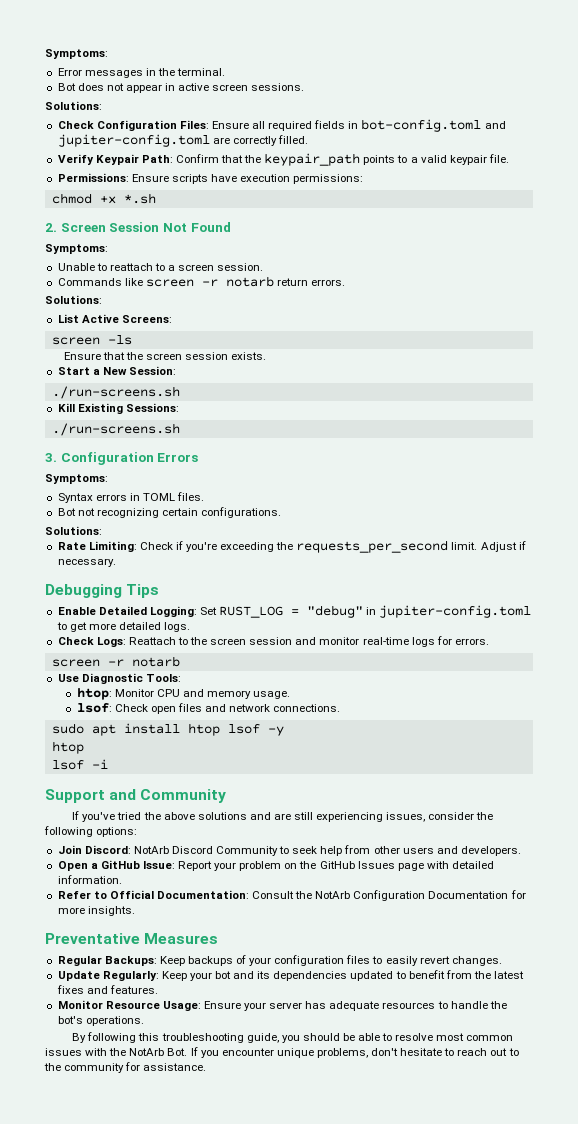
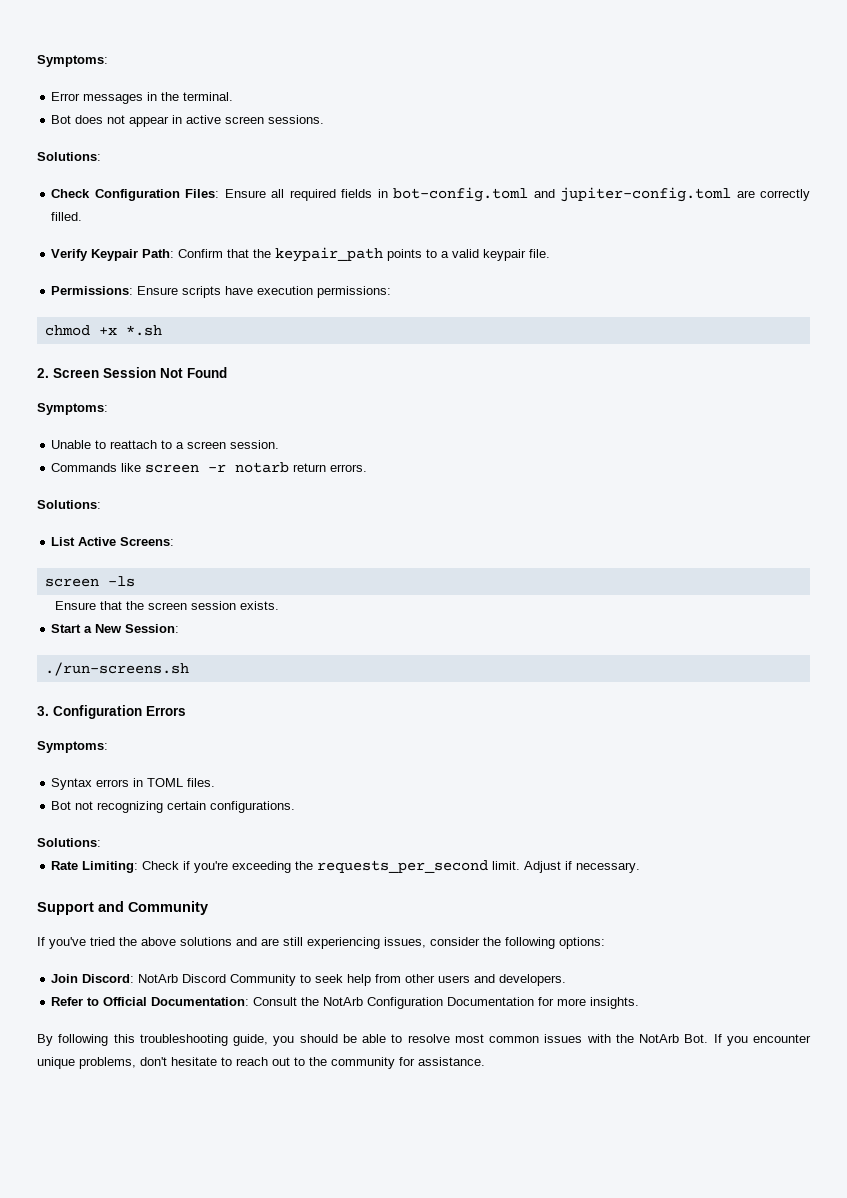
[57,403,179,414] [51,423,180,436] // Kill Existing Sessions: // ./run-screens.sh -> (189, 669) none
[45,584,160,598] [57,605,532,618] [56,622,191,632] [57,636,489,647] [51,656,180,667] [57,673,181,684] [76,688,291,700] [76,703,341,714] [51,723,284,736] [51,741,84,754] [51,759,108,770] // Debugging Tips // Enable Detailed Logging: Set RUST_LOG = "debug" in jupiter-config.toml to get more detailed logs. // Check Logs: Reattach to the screen session and monitor real-time logs for errors. // screen -r notarb // Use Diagnostic Tools: // htop: Monitor CPU and memory usage. // lsof: Check open files and network connections. // sudo apt install htop lsof -y // htop // lsof -i -> (641, 867) none
[57,860,495,871] [57,875,122,884] // Open a GitHub Issue: Report your problem on the GitHub Issues page with detailed information. -> (567, 980) none
[45,933,219,944] [57,955,502,966] [57,970,525,981] [56,985,158,994] [57,1000,507,1011] [57,1016,144,1026] // Preventative Measures // Regular Backups: Keep backups of your configuration files to easily revert changes. // Update Regularly: Keep your bot and its dependencies updated to benefit from the latest fixes and features. // Monitor Resource Usage: Ensure your server has adequate resources to handle the bot's operations. -> (640, 1003) none

